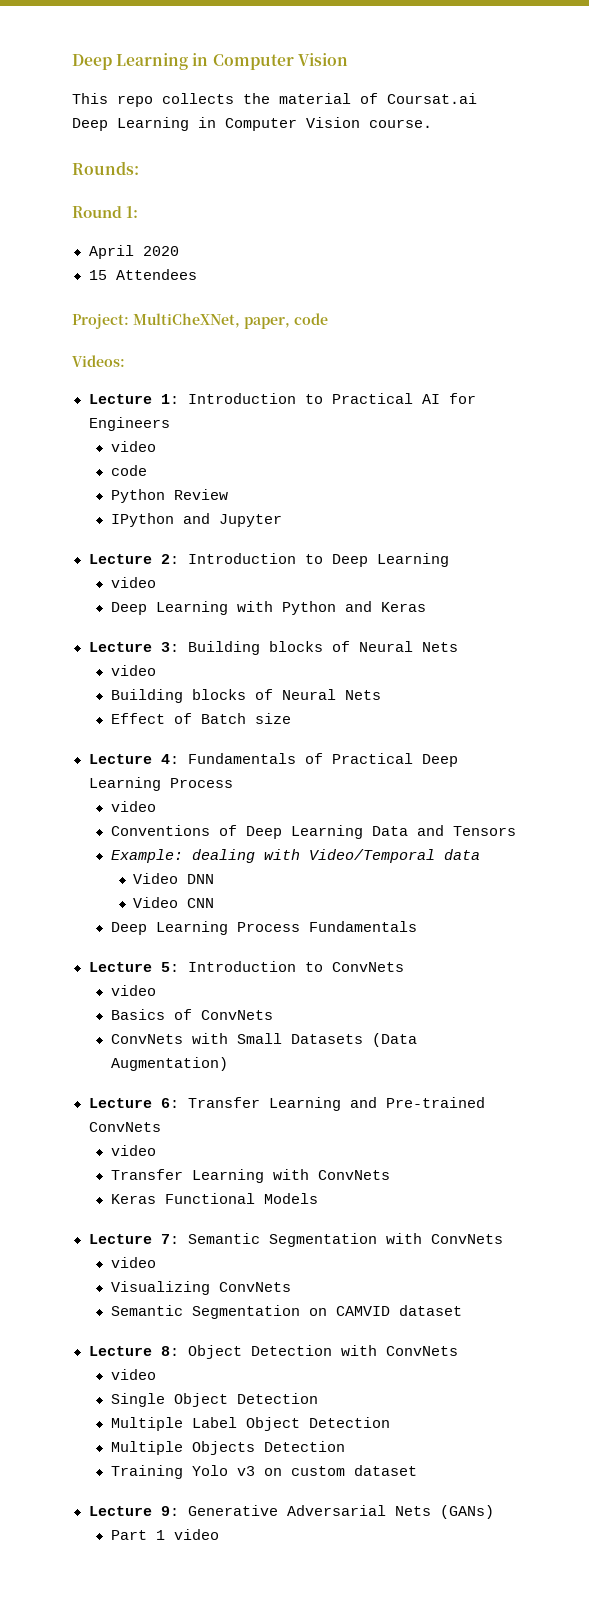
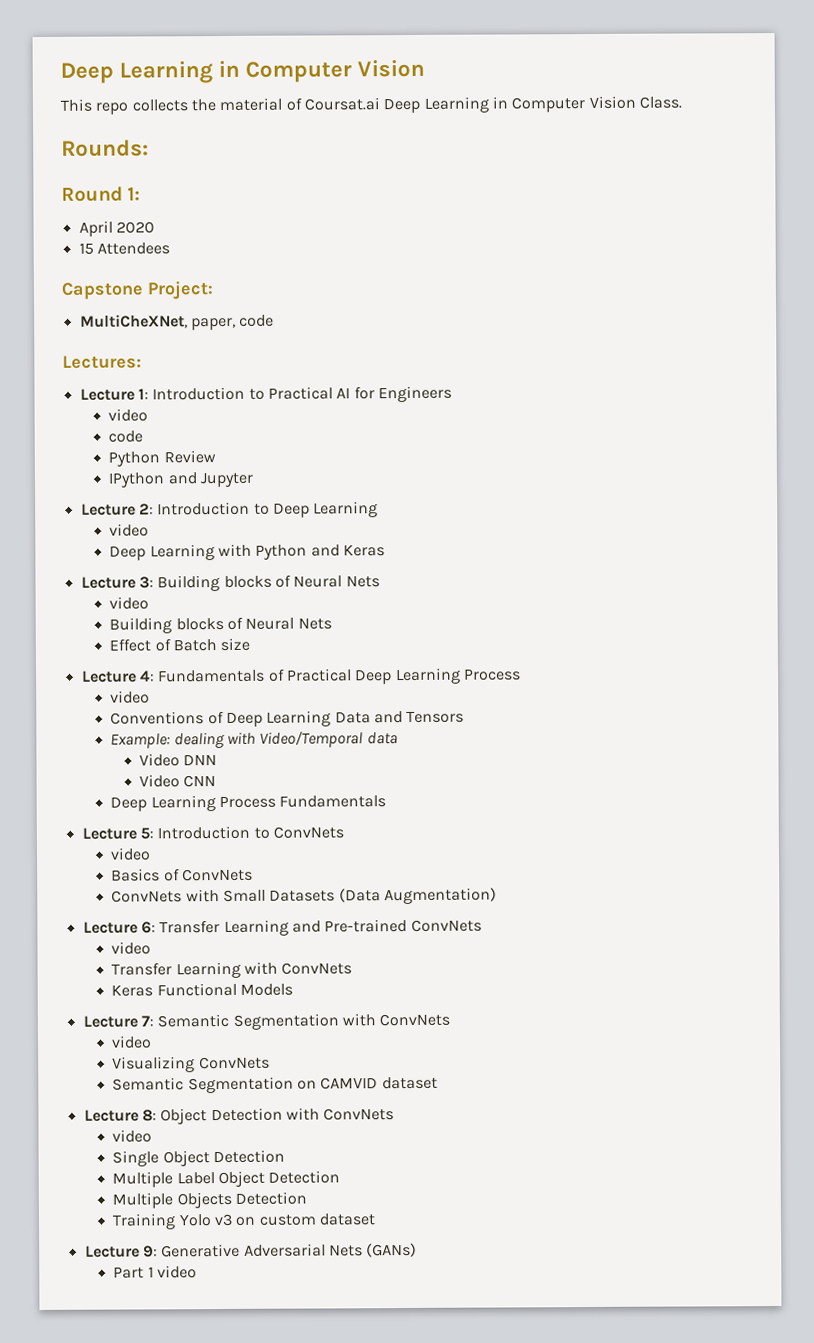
[369,119,432,128] course. -> [638,96,682,109] Class.
(197, 274) none -> [61,282,143,300] Capstone
(129, 321) none -> (213, 290) //
[72,355,125,367] Videos: -> [62,355,142,369] Lectures:

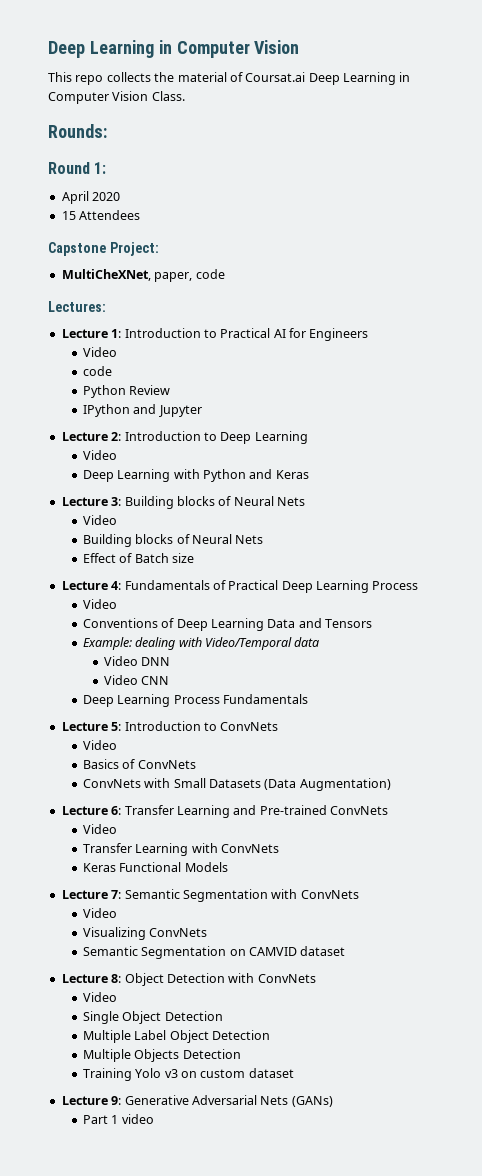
[108,408,149,422] video -> [82,347,117,357] Video
[109,523,150,537] video -> [82,450,117,460] Video
[109,596,150,610] video -> [82,515,117,525] Video
[110,690,151,704] video -> [82,599,117,609] Video
[110,847,152,861] video -> [82,740,117,750] Video
[111,941,152,955] video -> [82,824,117,834] Video
[111,1035,153,1049] video -> [82,908,117,918] Video
[112,1129,153,1143] video -> [82,992,117,1002] Video

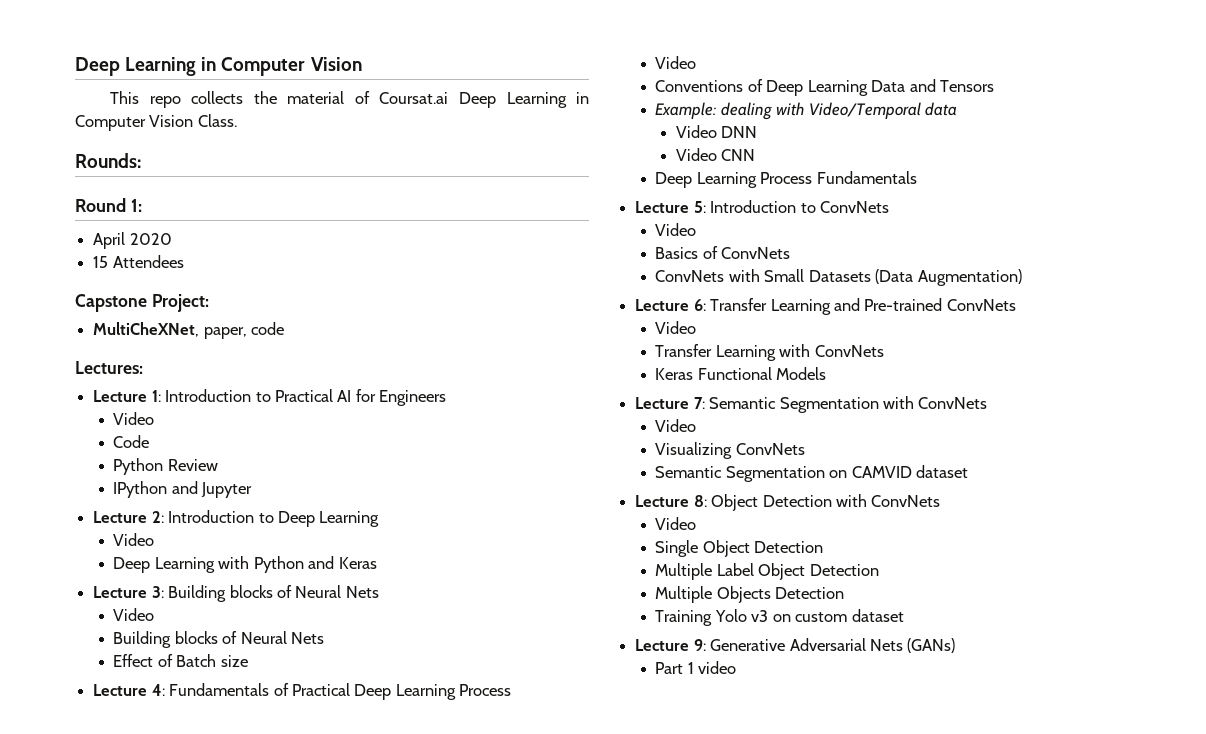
[82,366,112,376] code -> [113,435,150,448] Code

